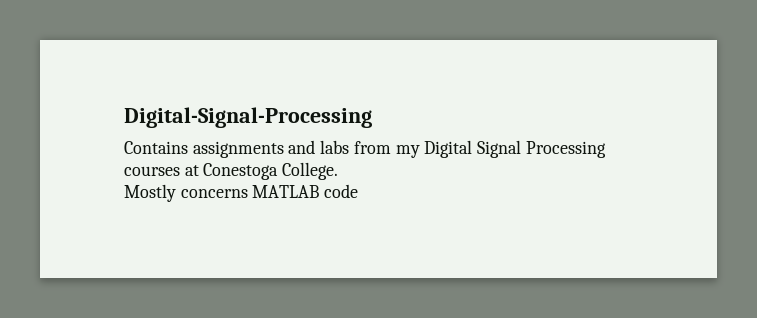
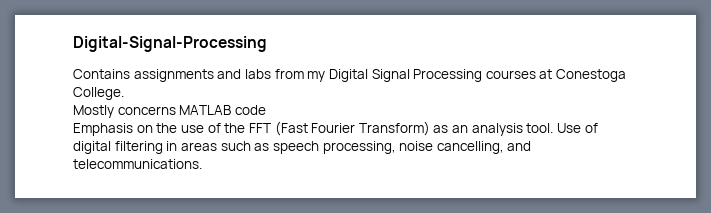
(359, 191) none -> [73,121,598,136] [73,141,532,154] [73,159,202,169] // Emphasis on the use of the FFT (Fast Fourier Transform) as an analysis tool. Use of digital filtering in areas such as speech processing, noise cancelling, and telecommunications.

